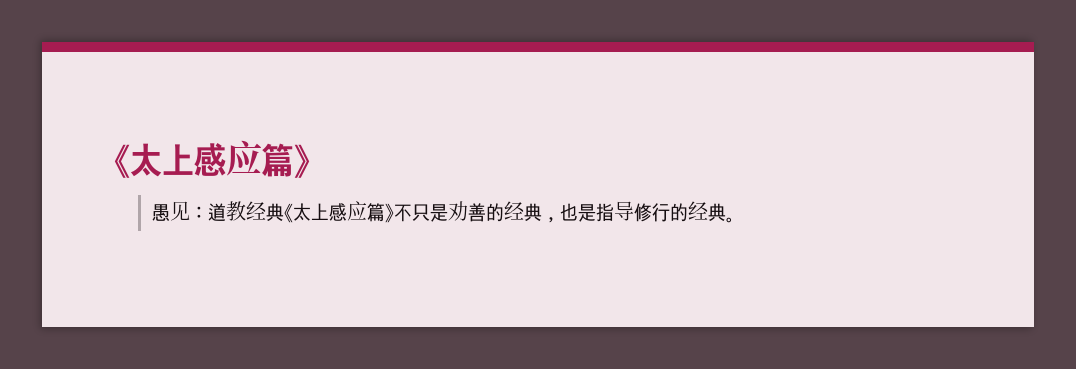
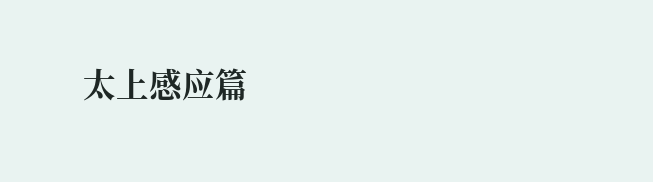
[114,140,310,178] [152,201,736,223] 《太上感应篇》 // 愚见：道教经典《太上感应篇》不只是劝善的经典，也是指导修行的经典。 -> [83,68,248,102] 太上感应篇

